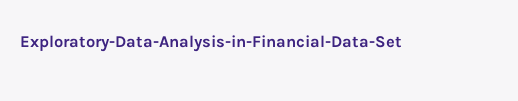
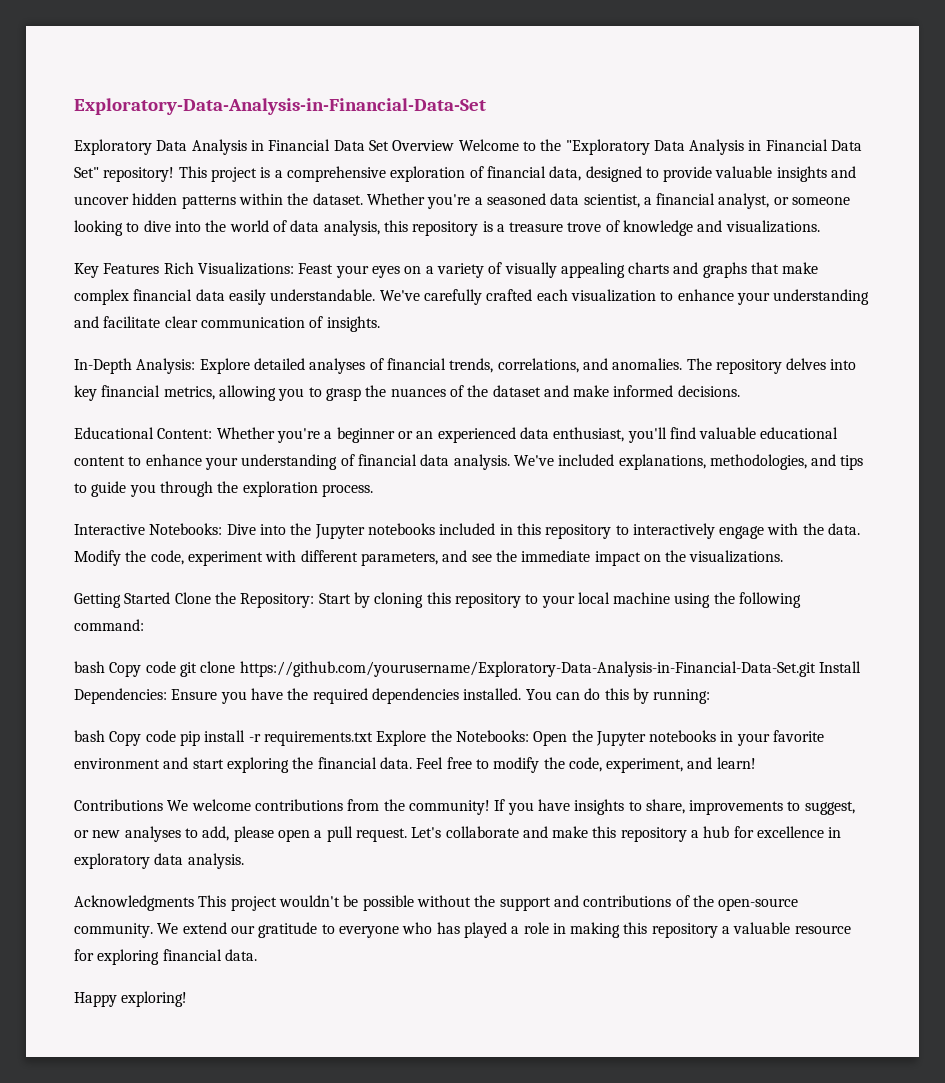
(402, 43) none -> [74,139,863,155] [74,166,857,182] [74,193,851,209] [74,220,820,236] [74,262,819,278] [74,289,870,305] [74,316,380,332] [74,358,857,374] [74,385,740,401] [74,427,839,443] [74,454,864,470] [74,481,373,497] [74,523,861,539] [74,550,784,566] [74,592,802,608] [74,619,144,631] [74,661,861,677] [74,688,711,704] [74,730,825,746] [74,757,756,773] [74,799,855,815] [74,826,842,842] [74,853,244,869] [74,895,799,911] [74,922,851,938] [74,949,257,965] [74,991,188,1007] // Exploratory Data Analysis in Financial Data Set Overview Welcome to the "Exploratory Data Analysis in Financial Data Set" repository! This project is a comprehensive exploration of financial data, designed to provide valuable insights and uncover hidden patterns within the dataset. Whether you're a seasoned data scientist, a financial analyst, or someone looking to dive into the world of data analysis, this repository is a treasure trove of knowledge and visualizations. // Key Features Rich Visualizations: Feast your eyes on a variety of visually appealing charts and graphs that make complex financial data easily understandable. We've carefully crafted each visualization to enhance your understanding and facilitate clear communication of insights. // In-Depth Analysis: Explore detailed analyses of financial trends, correlations, and anomalies. The repository delves into key financial metrics, allowing you to grasp the nuances of the dataset and make informed decisions. // Educational Content: Whether you're a beginner or an experienced data enthusiast, you'll find valuable educational content to enhance your understanding of financial data analysis. We've included explanations, methodologies, and tips to guide you through the exploration process. // Interactive Notebooks: Dive into the Jupyter notebooks included in this repository to interactively engage with the data. Modify the code, experiment with different parameters, and see the immediate impact on the visualizations. // Getting Started Clone the Repository: Start by cloning this repository to your local machine using the following command: // bash Copy code git clone https://github.com/yourusername/Exploratory-Data-Analysis-in-Financial-Data-Set.git Install Dependencies: Ensure you have the required dependencies installed. You can do this by running: // bash Copy code pip install -r requirements.txt Explore the Notebooks: Open the Jupyter notebooks in your favorite environment and start exploring the financial data. Feel free to modify the code, experiment, and learn! // Contributions We welcome contributions from the community! If you have insights to share, improvements to suggest, or new analyses to add, please open a pull request. Let's collaborate and make this repository a hub for excellence in exploratory data analysis. // Acknowledgments This project wouldn't be possible without the support and contributions of the open-source community. We extend our gratitude to everyone who has played a role in making this repository a valuable resource for exploring financial data. // Happy exploring!

